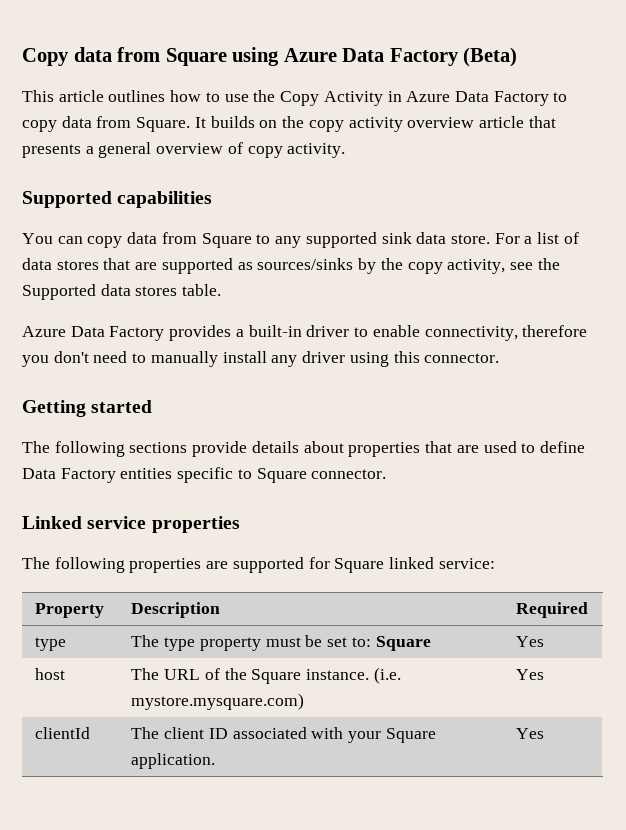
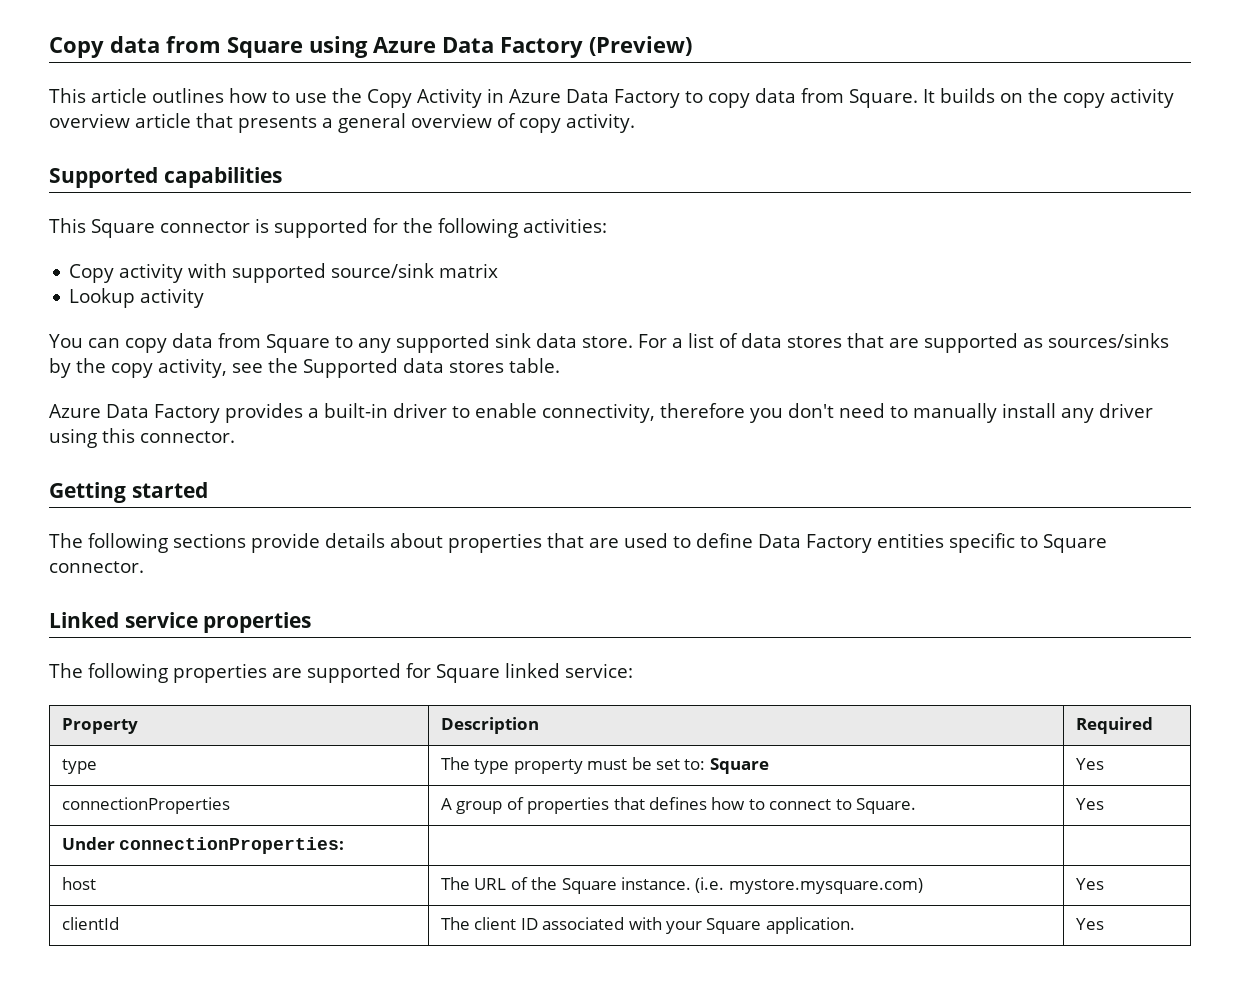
[463,47,518,67] (Beta) -> [589,36,692,56] (Preview)
(213, 199) none -> [49,218,607,238] [69,263,499,283] [69,288,205,308] // This Square connector is supported for the following activities: // Copy activity with supported source/sink matrix // Lookup activity
(545, 641) none -> [61,797,230,814] [440,797,917,814] [1075,798,1104,810] [61,837,345,854] // connectionProperties | A group of properties that defines how to connect to Square. | Yes // Under connectionProperties: | |

